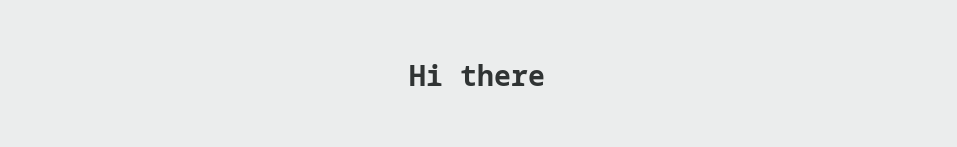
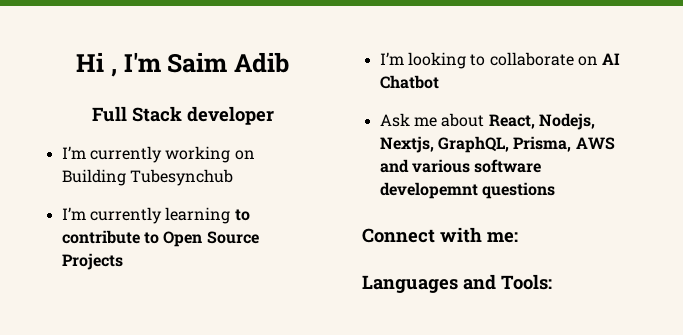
[459,64,545,86] there -> [110,52,289,77] [91,106,274,125] [61,146,255,163] [61,169,233,186] [61,207,250,224] [61,230,259,247] [61,253,123,270] [379,52,621,69] [379,75,439,89] [379,113,595,130] [379,136,615,153] [379,159,542,173] [379,182,555,199] [362,227,518,243] [362,274,552,293] , I'm Saim Adib // Full Stack developer // I’m currently working on Building Tubesynchub // I’m currently learning to contribute to Open Source Projects // I’m looking to collaborate on AI Chatbot // Ask me about React, Nodejs, Nextjs, GraphQL, Prisma, AWS and various software developemnt questions // Connect with me: // Languages and Tools:

